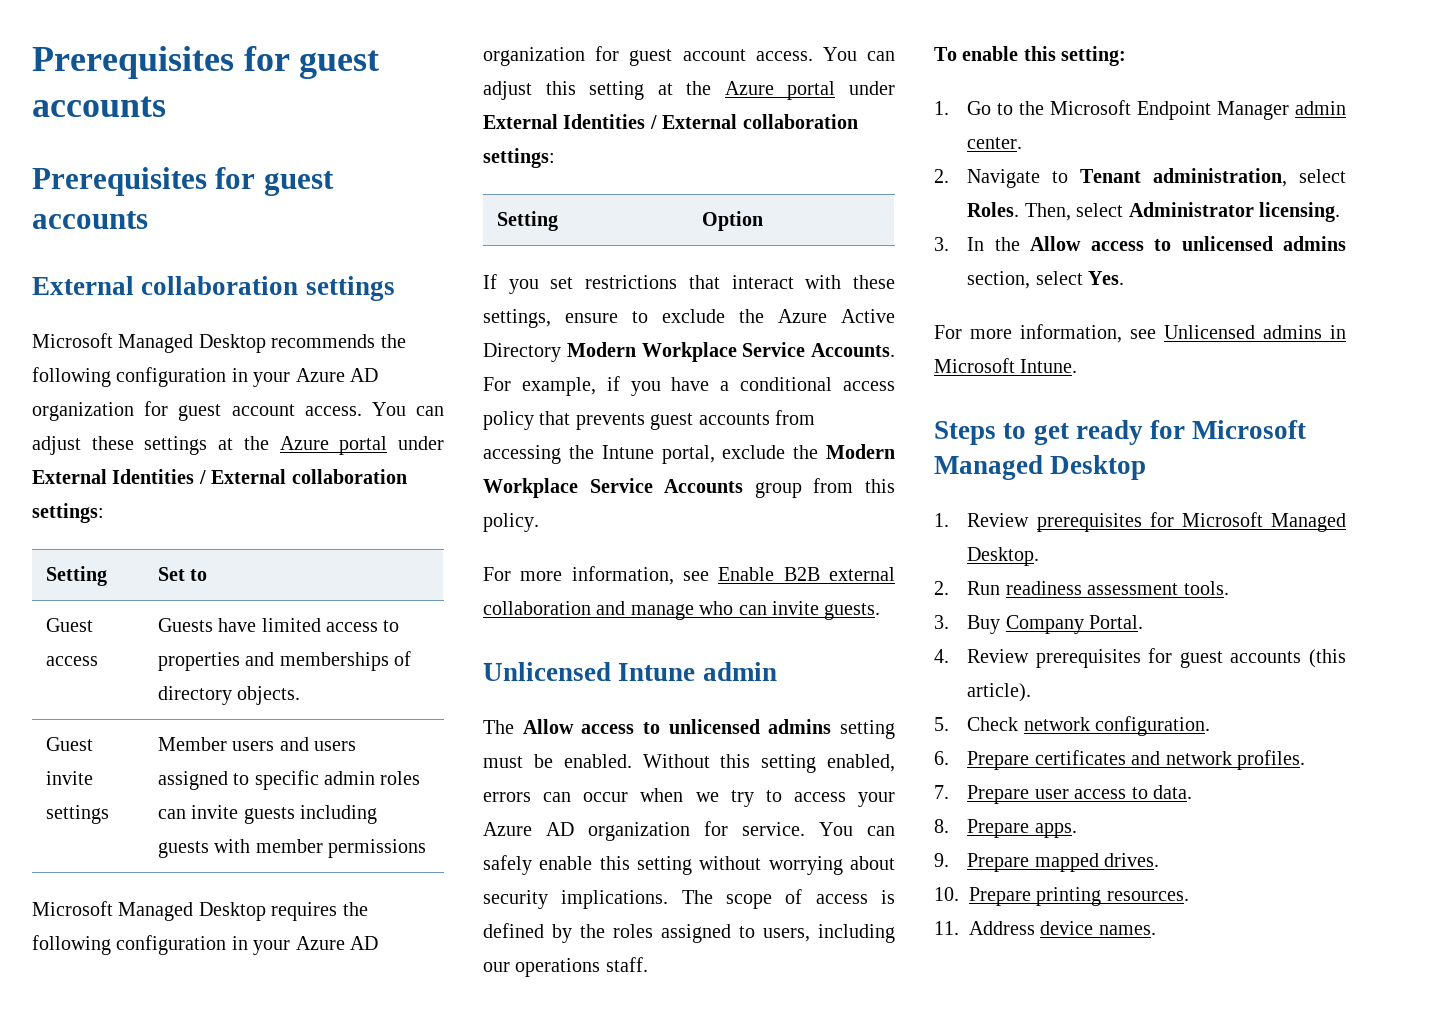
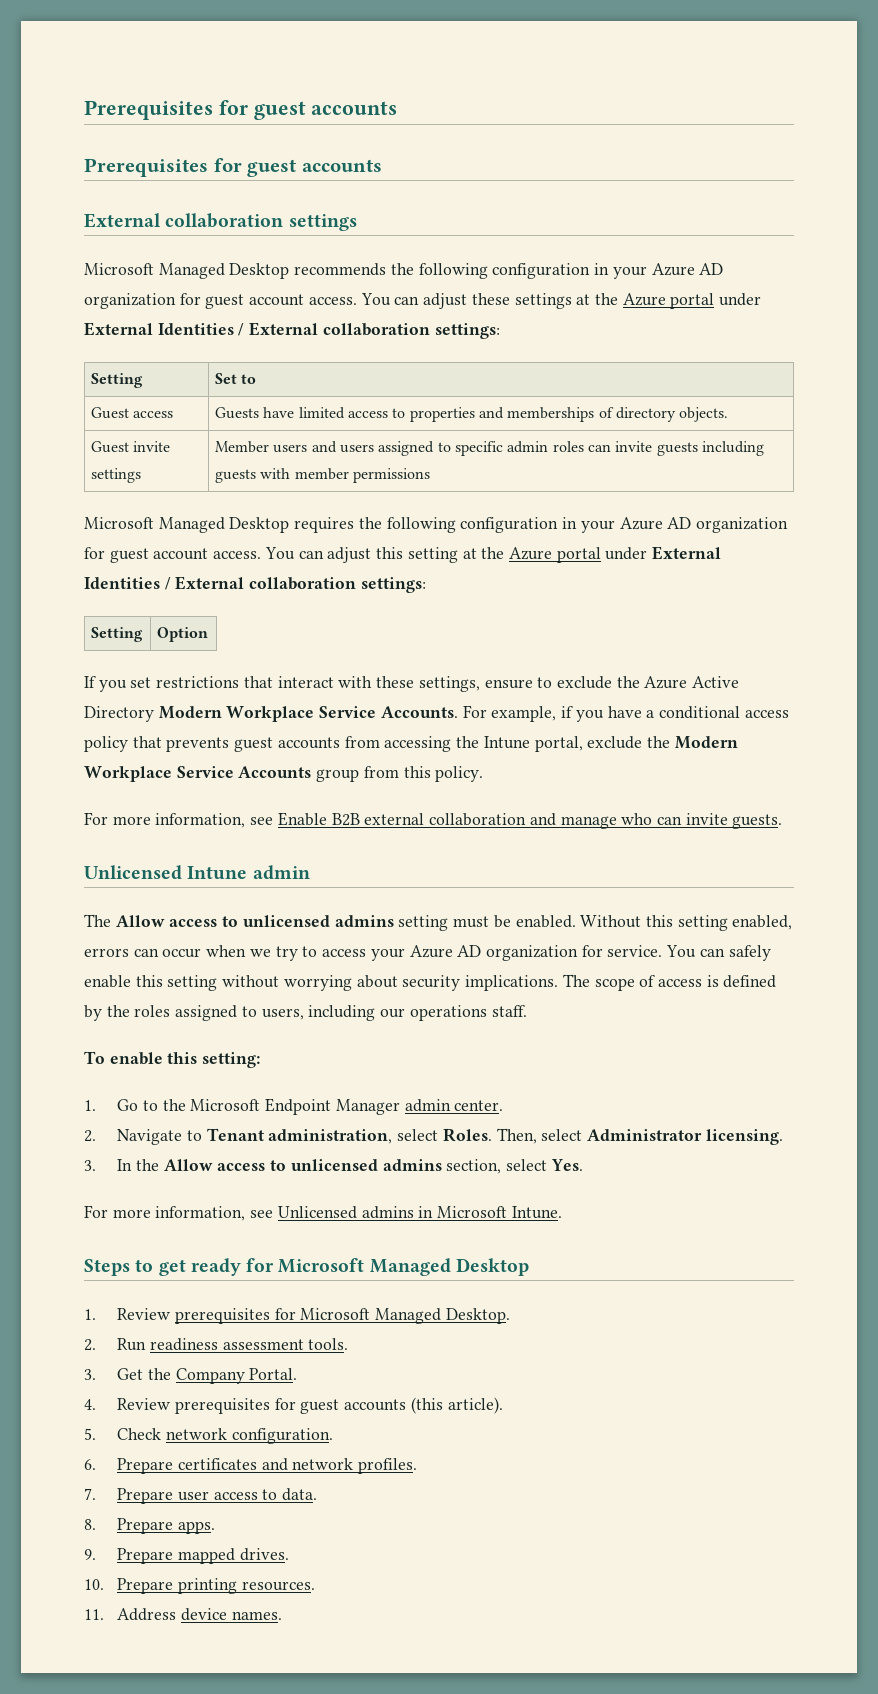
[967,615,1001,634] Buy -> [117,1368,171,1380] Get the

